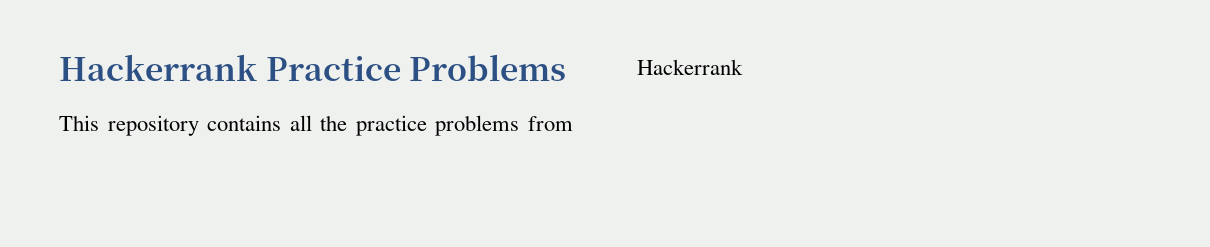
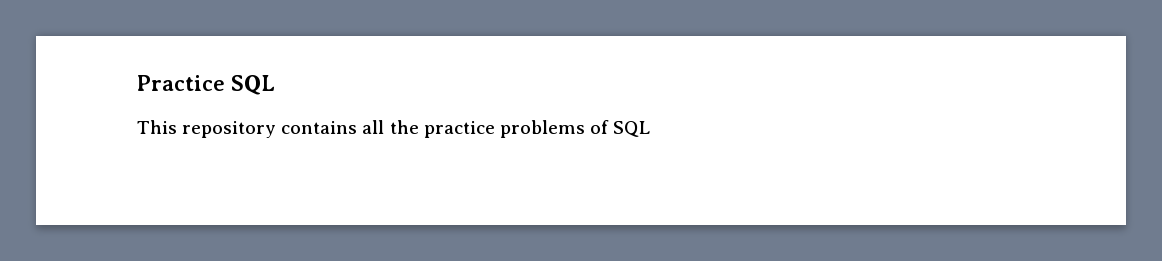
[59,54,567,81] Hackerrank Practice Problems -> [137,75,275,95] Practice SQL
[527,116,573,131] [637,59,743,75] from Hackerrank -> [589,120,651,137] of SQL

